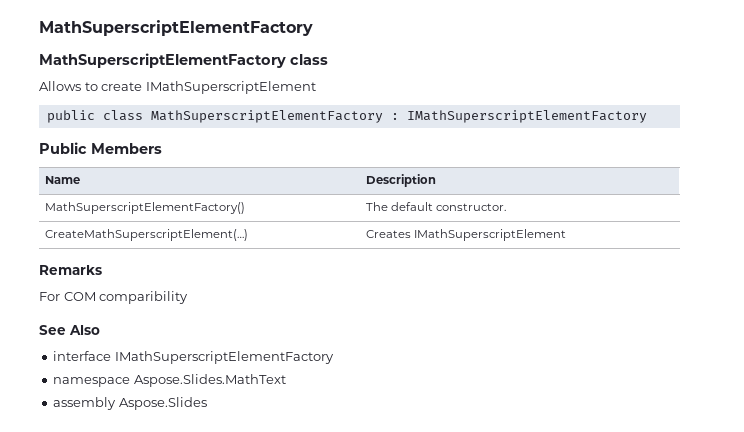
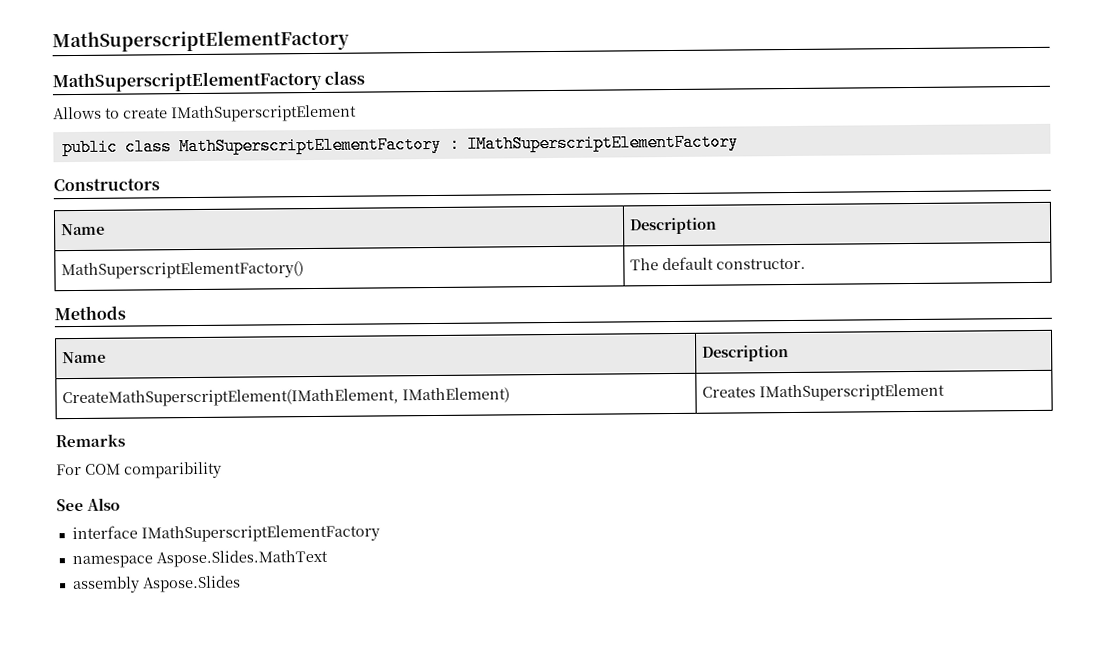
[39,142,162,154] Public Members -> [53,178,160,192] Constructors
[44,229,248,241] // CreateMathSuperscriptElement(…) -> [54,305,126,321] [61,351,106,364] [701,345,789,362] [61,387,510,408] // Methods // Name | Description // CreateMathSuperscriptElement(IMathElement, IMathElement)

